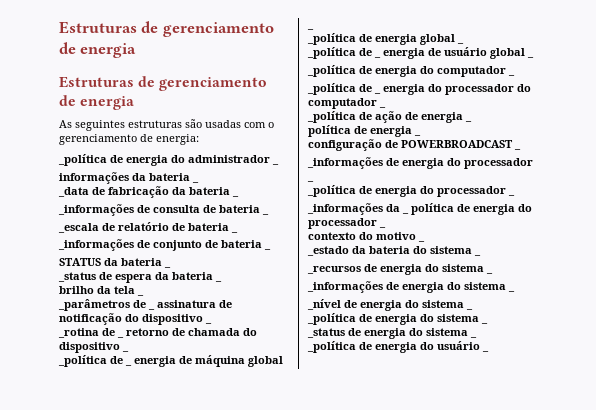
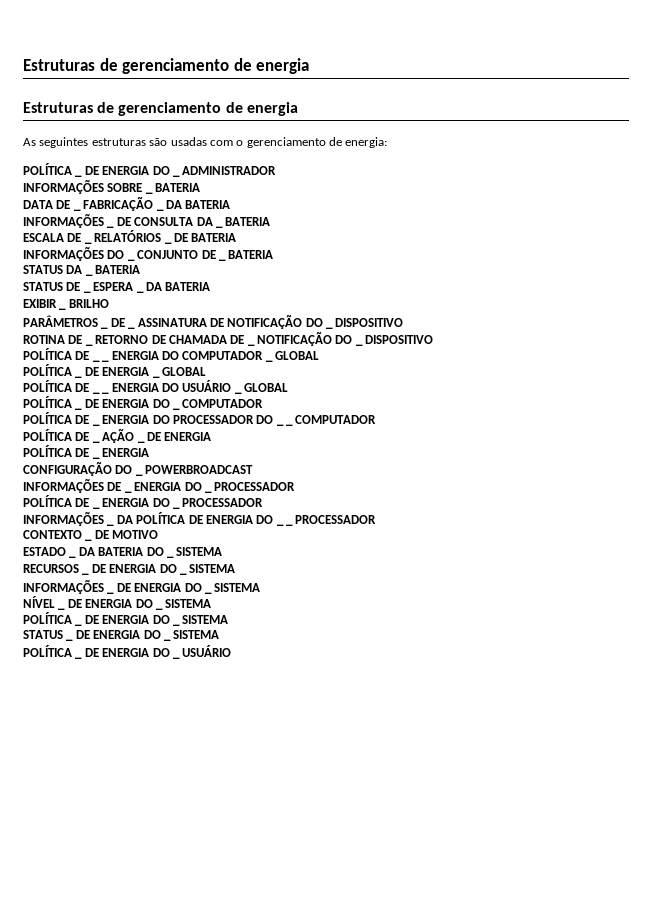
[58,154,270,166] [272,163,279,165] [59,172,190,184] [192,181,199,183] [58,186,230,198] [232,195,239,197] [58,204,260,216] [262,213,269,215] [58,222,229,233] [231,231,238,233] [58,239,262,251] [264,248,271,250] [59,258,162,266] [164,266,171,268] [58,272,213,283] [215,280,222,282] [59,286,135,294] [137,294,144,296] [58,299,146,311] [148,308,155,310] [157,300,232,308] [59,313,212,325] [58,328,115,338] [117,336,124,338] [126,328,257,336] [59,342,129,353] [58,355,123,367] [125,355,283,367] [307,28,314,30] [307,33,464,45] [307,47,372,59] [374,47,534,59] [307,65,515,77] [307,83,372,95] [374,84,531,95] [308,98,386,109] [307,111,472,123] [308,125,421,137] [308,139,398,151] _política de energia do administrador _ // informações da bateria _ // _data de fabricação da bateria _ // _informações de consulta de bateria _ // _escala de relatório de bateria _ // _informações de conjunto de bateria _ // STATUS da bateria _ // _status de espera da bateria _ // brilho da tela _ // _parâmetros de _ assinatura de notificação do dispositivo _ // _rotina de _ retorno de chamada do dispositivo _ // _política de _ energia de máquina global _ // _política de energia global _ // _política de _ energia de usuário global _ // _política de energia do computador _ // _política de _ energia do processador do computador _ // _política de ação de energia _ // política de energia _ // configuração de -> [23,163,72,175] [75,175,83,177] [84,166,170,175] [172,175,180,177] [182,166,277,175] [23,179,143,194] [145,192,153,194] [155,183,201,192] [23,200,71,209] [73,196,164,211] [165,200,231,209] [23,213,115,228] [116,217,213,226] [215,226,223,228] [225,217,271,226] [23,233,82,242] [84,242,92,244] [94,230,162,242] [164,242,172,244] [173,233,237,242] [23,246,125,261] [127,259,135,261] [137,250,216,259] [218,259,226,261] [228,250,274,259] [23,265,83,274] [85,274,93,276] [95,265,141,274] [23,282,81,291] [83,291,91,293] [93,282,134,291] [136,291,144,293] [145,282,211,291] [23,299,57,308] [59,308,67,310] [68,299,109,308] [23,315,98,327] [101,327,109,329] [110,318,125,327] [128,327,136,329] [137,314,323,329] [326,327,333,329] [335,318,404,327] [23,335,83,344] [85,344,93,346] [95,335,245,344] [247,331,353,346] [355,344,363,346] [365,335,434,344] [23,348,90,360] [92,360,110,362] [111,351,264,360] [265,360,273,362] [275,351,319,360] [23,364,72,376] [75,376,83,378] [84,367,150,376] [152,376,160,378] [161,367,206,376] [23,380,90,392] [92,392,110,394] [111,380,232,392] [234,392,242,394] [244,383,288,392] [23,396,72,408] [75,408,83,410] [84,399,170,408] [172,408,180,410] [182,399,264,408] [23,412,90,424] [92,424,100,426] [102,415,274,424] [276,424,293,426] [295,415,377,424] [23,429,90,441] [92,428,145,443] [146,432,212,441] [23,445,90,457] [92,457,100,459] [102,448,150,457] [23,461,133,476] [135,474,143,476] POLÍTICA _ DE ENERGIA DO _ ADMINISTRADOR // INFORMAÇÕES SOBRE _ BATERIA // DATA DE _ FABRICAÇÃO _ DA BATERIA // INFORMAÇÕES _ DE CONSULTA DA _ BATERIA // ESCALA DE _ RELATÓRIOS _ DE BATERIA // INFORMAÇÕES DO _ CONJUNTO DE _ BATERIA // STATUS DA _ BATERIA // STATUS DE _ ESPERA _ DA BATERIA // EXIBIR _ BRILHO // PARÂMETROS _ DE _ ASSINATURA DE NOTIFICAÇÃO DO _ DISPOSITIVO // ROTINA DE _ RETORNO DE CHAMADA DE _ NOTIFICAÇÃO DO _ DISPOSITIVO // POLÍTICA DE _ _ ENERGIA DO COMPUTADOR _ GLOBAL // POLÍTICA _ DE ENERGIA _ GLOBAL // POLÍTICA DE _ _ ENERGIA DO USUÁRIO _ GLOBAL // POLÍTICA _ DE ENERGIA DO _ COMPUTADOR // POLÍTICA DE _ ENERGIA DO PROCESSADOR DO _ _ COMPUTADOR // POLÍTICA DE _ AÇÃO _ DE ENERGIA // POLÍTICA DE _ ENERGIA // CONFIGURAÇÃO DO _
[514,148,521,150] [307,157,533,169] [307,180,314,182] [307,185,515,197] [307,203,400,215] [402,203,532,215] [308,218,386,229] [308,232,416,240] [418,240,425,242] [307,246,472,256] [474,254,481,256] [307,264,484,275] [486,272,493,274] [307,281,506,293] [508,290,515,292] [307,299,464,311] [466,308,473,310] [307,313,479,325] [481,322,488,324] [307,328,468,339] [470,336,477,338] [307,341,480,353] [482,350,489,352] _ // _informações de energia do processador _ // _política de energia do processador _ // _informações da _ política de energia do processador _ // contexto do motivo _ // _estado da bateria do sistema _ // _recursos de energia do sistema _ // _informações de energia do sistema _ // _nível de energia do sistema _ // _política de energia do sistema _ // _status de energia do sistema _ // _política de energia do usuário _ -> [23,478,122,493] [124,491,132,493] [134,482,202,491] [204,491,212,493] [214,482,296,491] [23,495,90,507] [92,507,100,509] [102,498,170,507] [172,507,180,509] [182,498,264,507] [23,511,115,526] [116,512,274,524] [276,524,293,526] [295,515,377,524] [23,530,82,539] [85,539,93,541] [94,530,159,539] [23,547,66,556] [69,556,77,558] [78,547,164,556] [166,556,174,558] [176,547,223,556] [23,564,79,573] [82,573,90,575] [91,564,177,573] [179,573,187,575] [189,564,236,573] [23,579,115,594] [116,583,202,592] [204,592,212,594] [214,583,261,592] [23,596,55,608] [58,608,66,610] [67,599,153,608] [155,608,163,610] [165,599,212,608] [23,612,72,624] [75,624,83,626] [84,615,170,624] [172,624,180,626] [182,615,229,624] [23,630,63,639] [66,639,74,641] [75,630,161,639] [163,639,171,641] [173,630,220,639] [23,645,72,657] [75,657,83,659] [84,648,170,657] [172,657,180,659] [182,645,232,657] // INFORMAÇÕES DE _ ENERGIA DO _ PROCESSADOR // POLÍTICA DE _ ENERGIA DO _ PROCESSADOR // INFORMAÇÕES _ DA POLÍTICA DE ENERGIA DO _ _ PROCESSADOR // CONTEXTO _ DE MOTIVO // ESTADO _ DA BATERIA DO _ SISTEMA // RECURSOS _ DE ENERGIA DO _ SISTEMA // INFORMAÇÕES _ DE ENERGIA DO _ SISTEMA // NÍVEL _ DE ENERGIA DO _ SISTEMA // POLÍTICA _ DE ENERGIA DO _ SISTEMA // STATUS _ DE ENERGIA DO _ SISTEMA // POLÍTICA _ DE ENERGIA DO _ USUÁRIO

